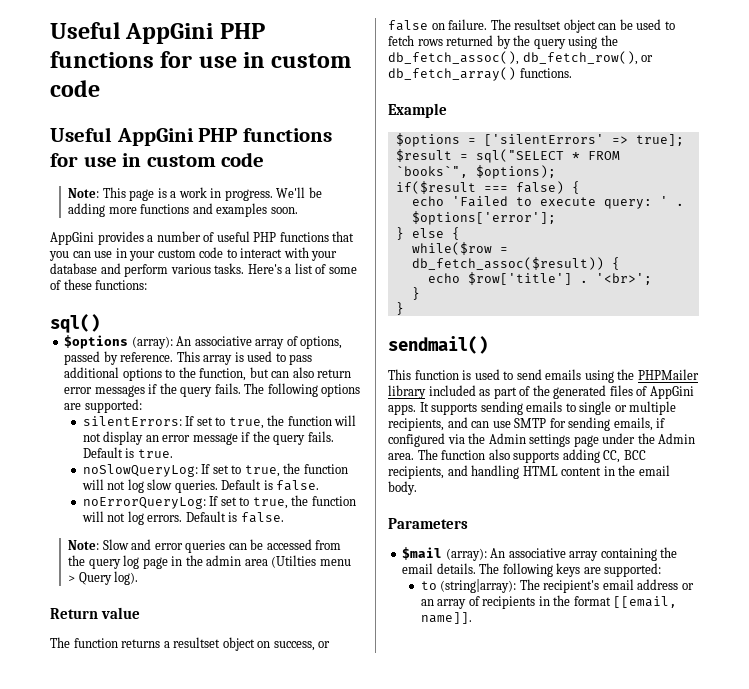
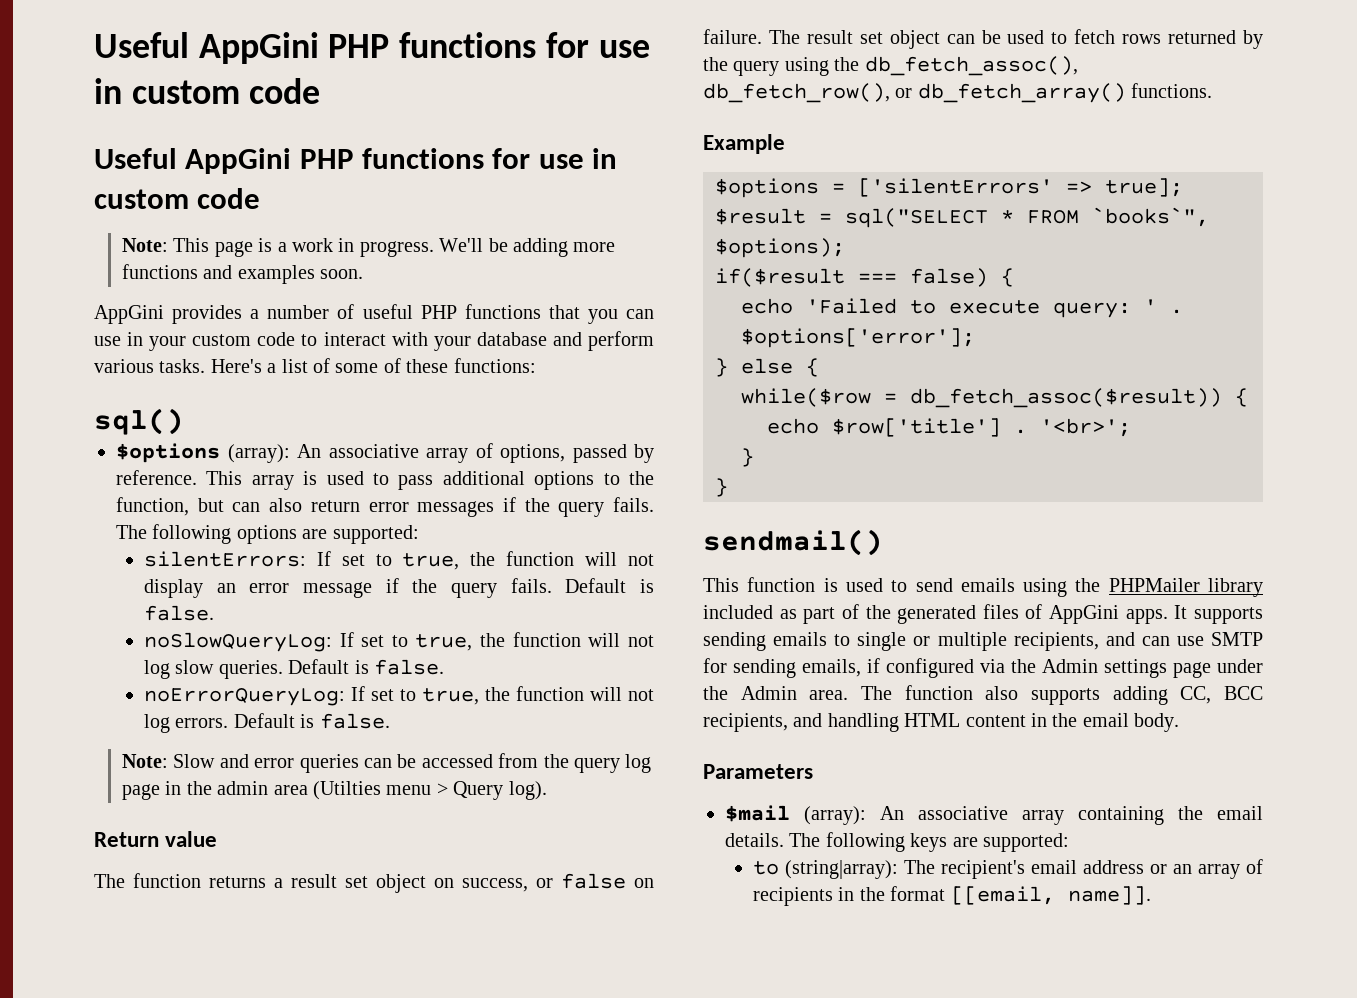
[137,449,173,458] true. -> [143,605,214,621] false.
[173,637,221,648] resultset -> [291,874,368,888] result set
[514,19,562,30] resultset -> [806,30,883,44] result set

